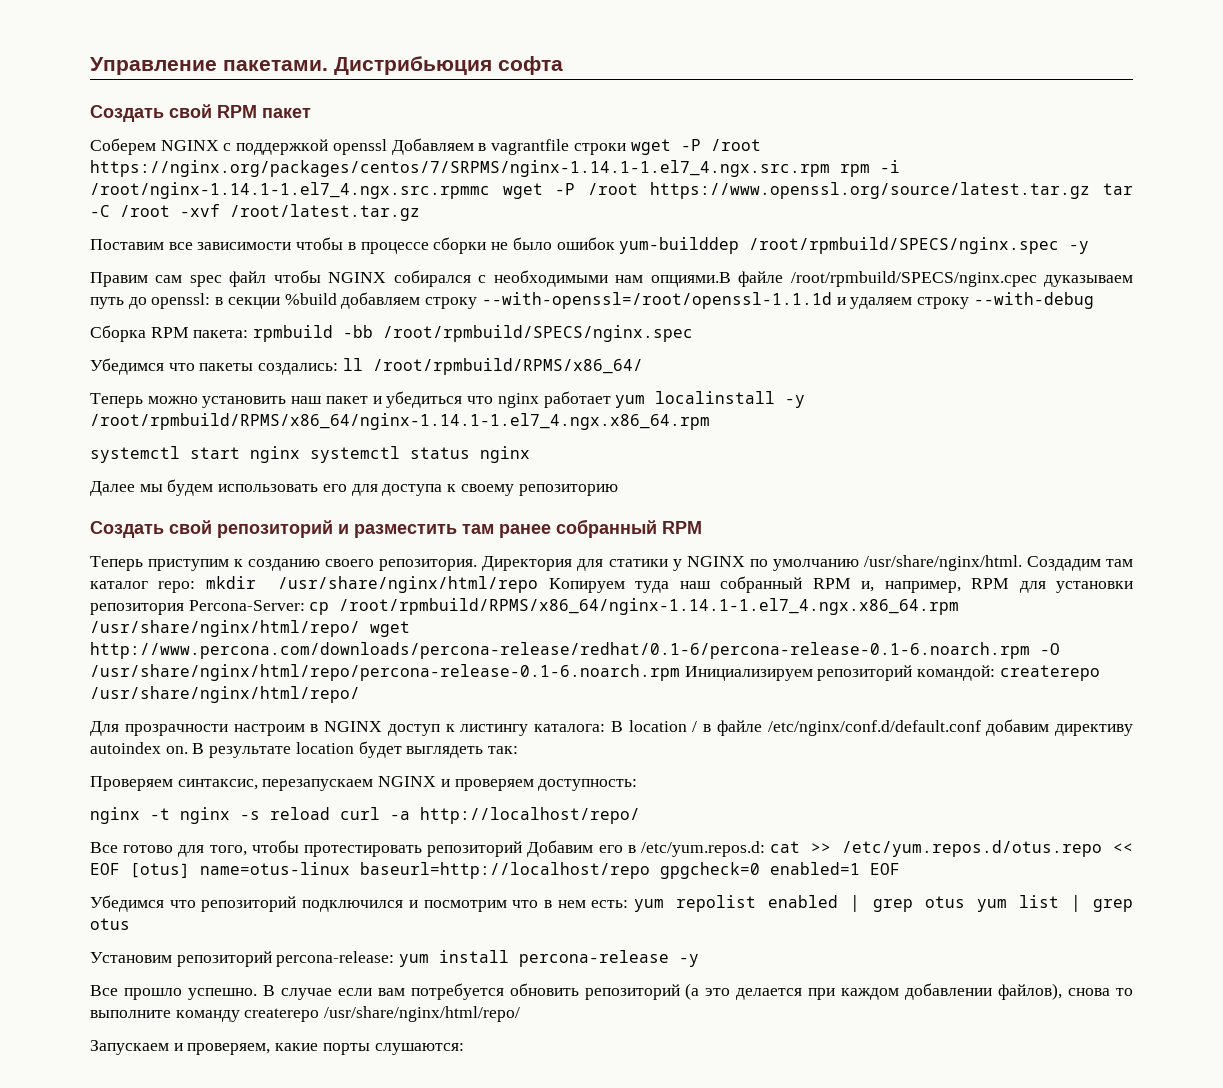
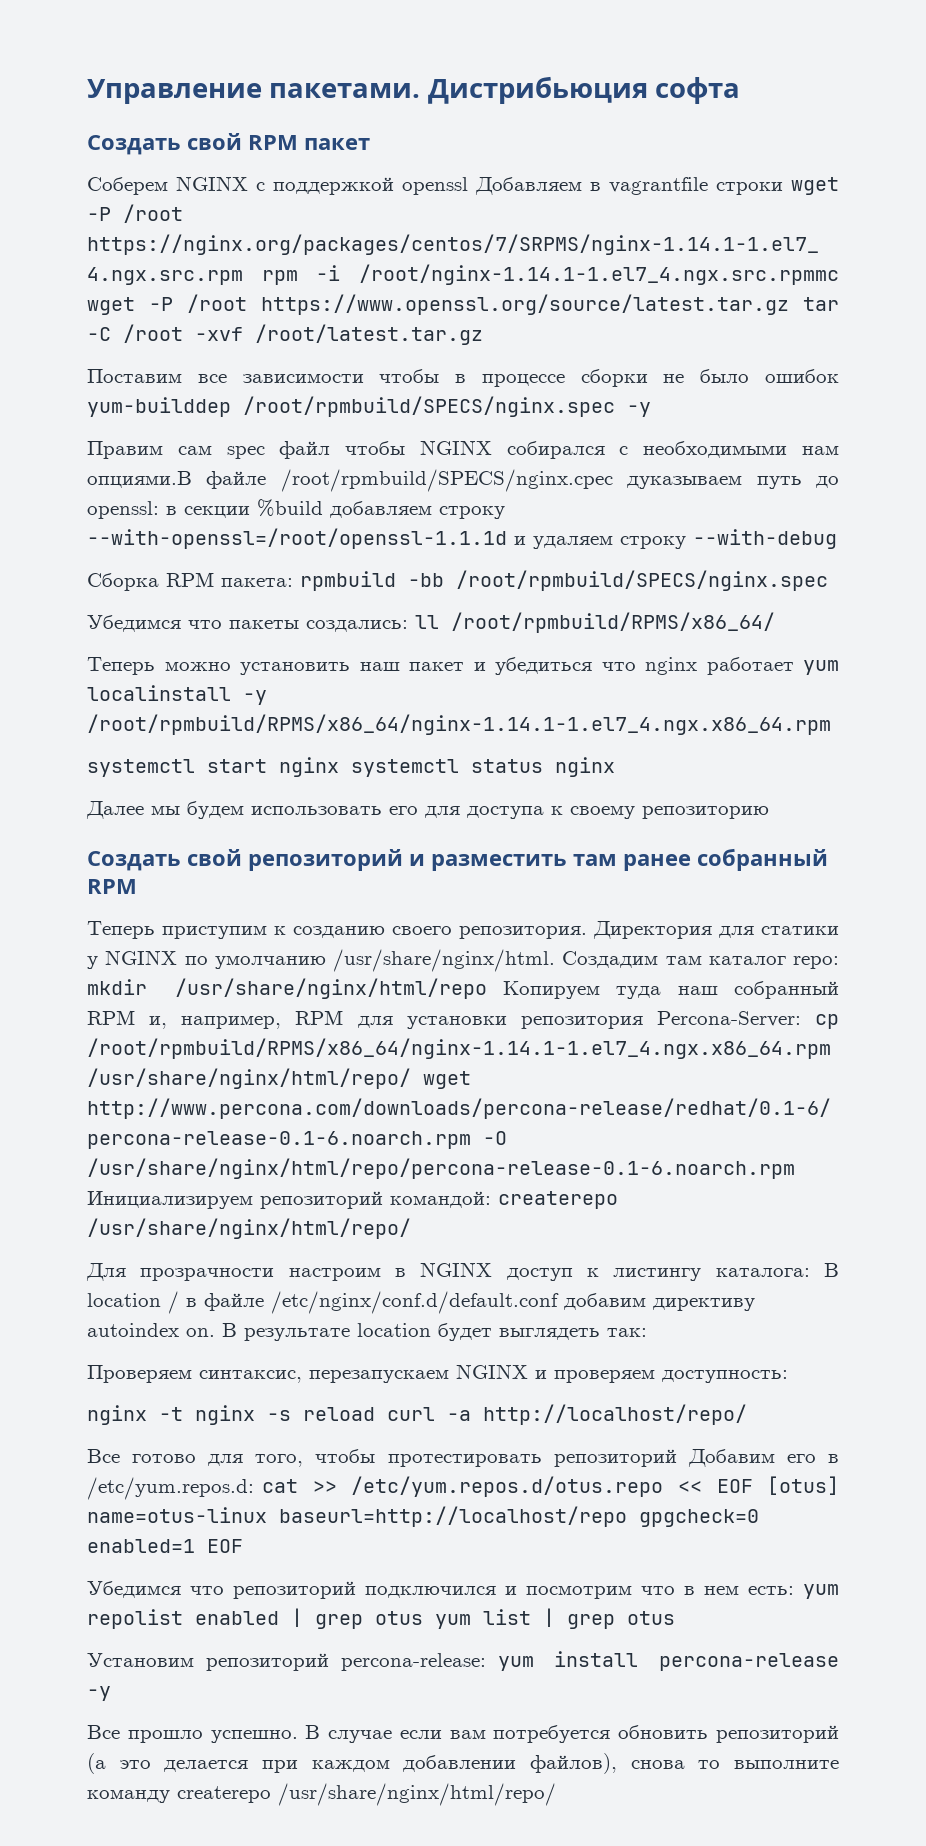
[90,1040,464,1055] // Запускаем и проверяем, какие порты слушаются: -> (556, 1794) none

